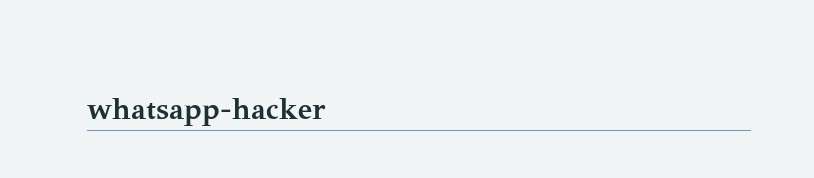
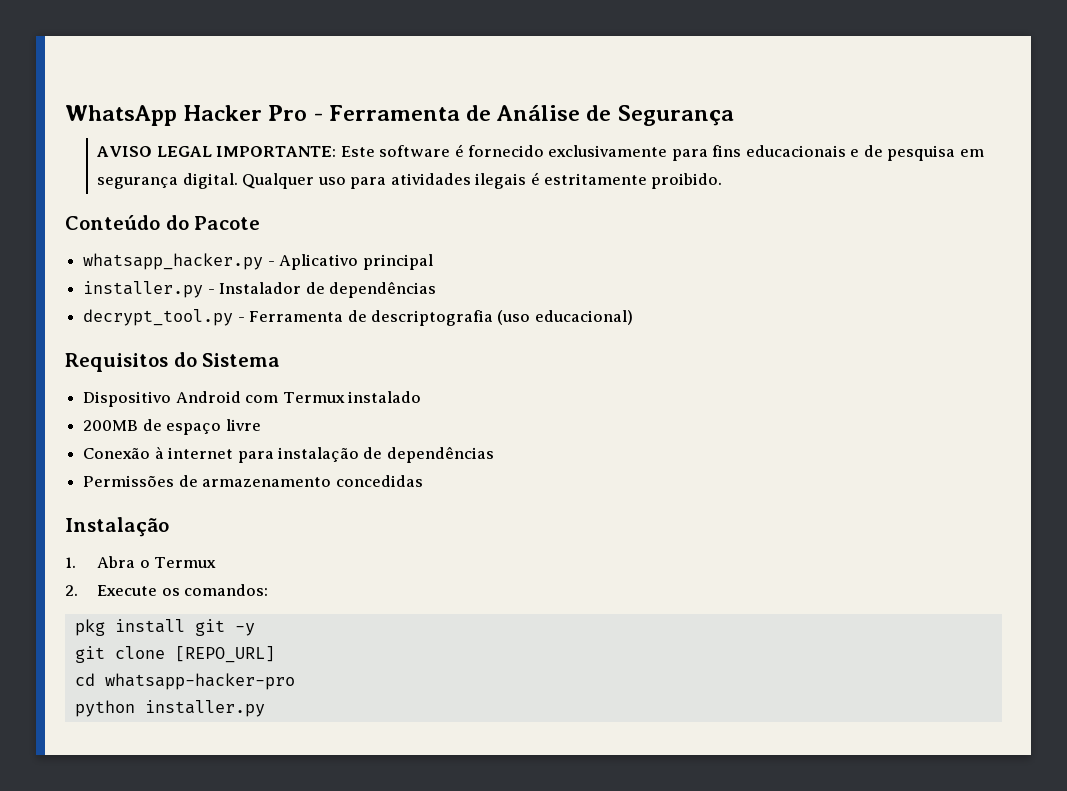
[87,98,326,126] whatsapp-hacker -> [65,105,734,126] [97,144,984,161] [97,172,723,189] [65,215,261,230] [83,253,433,270] [83,281,436,298] [83,309,633,326] [65,352,281,372] [83,391,421,407] [83,419,261,435] [83,446,494,463] [83,475,423,487] [65,517,169,537] [65,556,217,568] [65,584,269,596] [74,619,255,636] [74,646,275,663] [74,673,295,690] [74,700,265,717] WhatsApp Hacker Pro - Ferramenta de Análise de Segurança // AVISO LEGAL IMPORTANTE: Este software é fornecido exclusivamente para fins educacionais e de pesquisa em segurança digital. Qualquer uso para atividades ilegais é estritamente proibido. // Conteúdo do Pacote // whatsapp_hacker.py - Aplicativo principal // installer.py - Instalador de dependências // decrypt_tool.py - Ferramenta de descriptografia (uso educacional) // Requisitos do Sistema // Dispositivo Android com Termux instalado // 200MB de espaço livre // Conexão à internet para instalação de dependências // Permissões de armazenamento concedidas // Instalação // 1. Abra o Termux // 2. Execute os comandos: // pkg install git -y // git clone [REPO_URL] // cd whatsapp-hacker-pro // python installer.py

